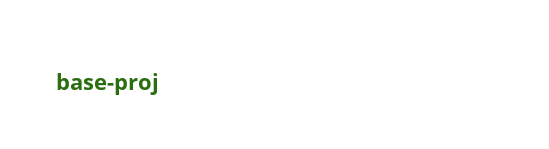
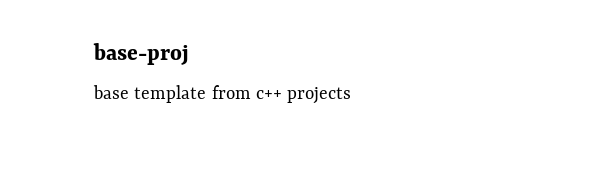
(159, 84) none -> [93,85,352,104] // base template from c++ projects

